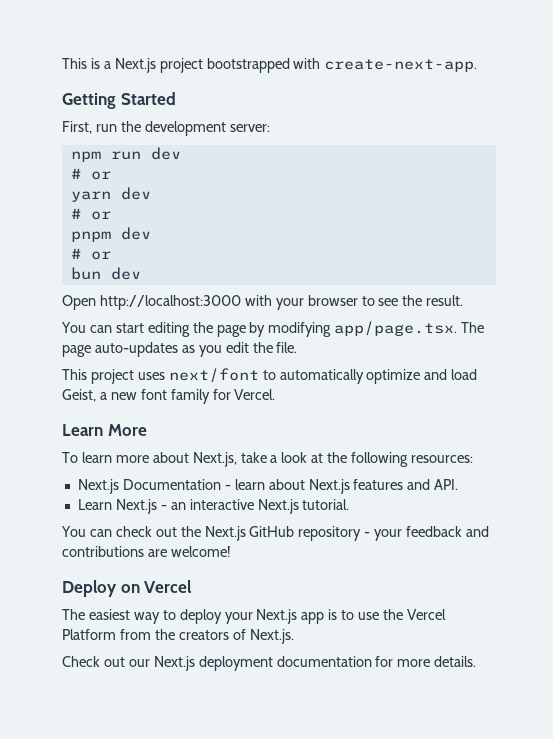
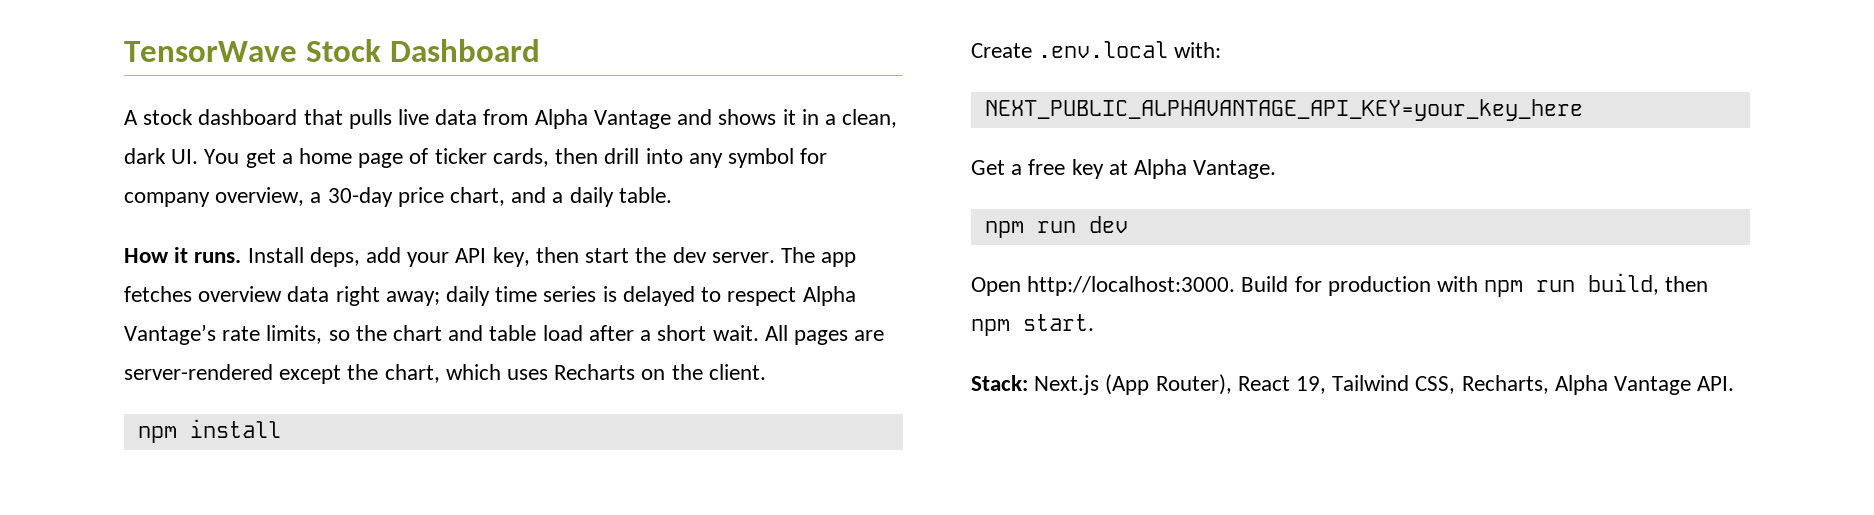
[62,58,478,73] [62,92,176,109] [62,121,270,136] [70,147,181,162] [70,168,111,180] [70,187,151,202] [70,208,111,220] [70,227,151,242] [70,248,111,260] [70,267,141,280] [62,295,464,310] [61,321,485,337] [62,342,298,357] [62,368,478,384] [62,389,276,404] [62,424,147,436] [62,452,474,467] [77,479,459,494] [77,499,350,514] [61,526,490,541] [62,546,231,557] [62,580,193,597] [62,609,446,624] [62,629,294,644] [62,656,477,671] This is a Next.js project bootstrapped with create-next-app. // Getting Started // First, run the development server: // npm run dev // # or // yarn dev // # or // pnpm dev // # or // bun dev // Open http://localhost:3000 with your browser to see the result. // You can start editing the page by modifying app/page.tsx. The page auto-updates as you edit the file. // This project uses next/font to automatically optimize and load Geist, a new font family for Vercel. // Learn More // To learn more about Next.js, take a look at the following resources: // Next.js Documentation - learn about Next.js features and API. // Learn Next.js - an interactive Next.js tutorial. // You can check out the Next.js GitHub repository - your feedback and contributions are welcome! // Deploy on Vercel // The easiest way to deploy your Next.js app is to use the Vercel Platform from the creators of Next.js. // Check out our Next.js deployment documentation for more details. -> [124,39,540,62] [124,109,898,129] [124,148,828,168] [124,187,672,207] [124,247,857,267] [124,286,856,306] [124,324,885,345] [124,364,766,384] [137,419,281,443] [971,41,1222,58] [984,99,1583,121] [971,159,1277,179] [984,216,1128,238] [971,273,1709,297] [971,314,1094,336] [971,374,1735,395] TensorWave Stock Dashboard // A stock dashboard that pulls live data from Alpha Vantage and shows it in a clean, dark UI. You get a home page of ticker cards, then drill into any symbol for company overview, a 30-day price chart, and a daily table. // How it runs. Install deps, add your API key, then start the dev server. The app fetches overview data right away; daily time series is delayed to respect Alpha Vantage’s rate limits, so the chart and table load after a short wait. All pages are server-rendered except the chart, which uses Recharts on the client. // npm install // Create .env.local with: // NEXT_PUBLIC_ALPHAVANTAGE_API_KEY=your_key_here // Get a free key at Alpha Vantage. // npm run dev // Open http://localhost:3000. Build for production with npm run build, then npm start. // Stack: Next.js (App Router), React 19, Tailwind CSS, Recharts, Alpha Vantage API.

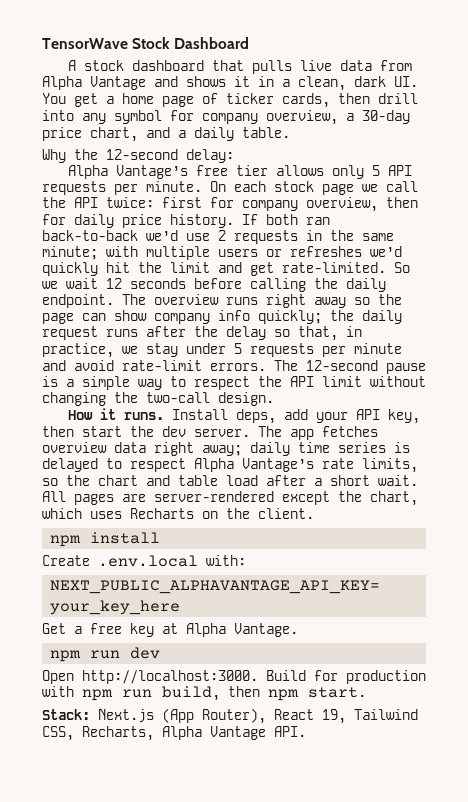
(672, 195) none -> [42,149,234,163] [67,165,412,179] [42,181,418,195] [42,197,418,212] [42,214,330,228] [42,230,394,244] [42,246,402,260] [42,262,410,276] [42,278,386,292] [42,294,402,308] [42,310,402,324] [42,326,362,341] [42,343,402,358] [42,360,426,374] [42,376,426,390] [42,392,274,406] // Why the 12-second delay: // Alpha Vantage’s free tier allows only 5 API requests per minute. On each stock page we call the API twice: first for company overview, then for daily price history. If both ran back-to-back we’d use 2 requests in the same minute; with multiple users or refreshes we’d quickly hit the limit and get rate-limited. So we wait 12 seconds before calling the daily endpoint. The overview runs right away so the page can show company info quickly; the daily request runs after the delay so that, in practice, we stay under 5 requests per minute and avoid rate-limit errors. The 12-second pause is a simple way to respect the API limit without changing the two-call design.

